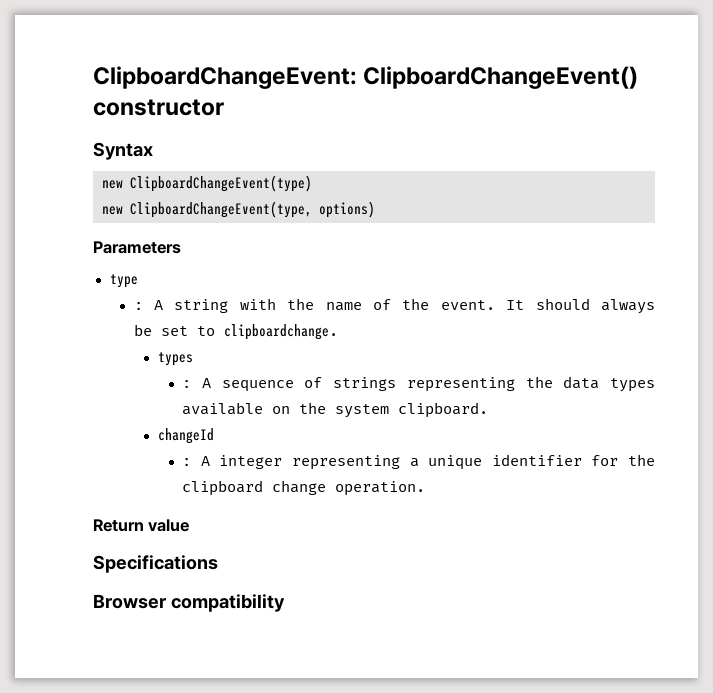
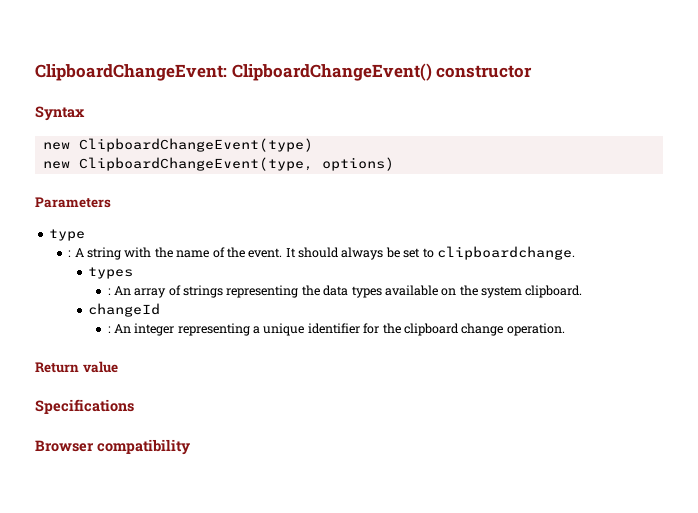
[201,378,294,392] A sequence -> [113,286,167,298] An array
[200,456,210,466] A -> [113,324,131,333] An

